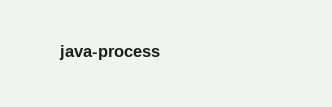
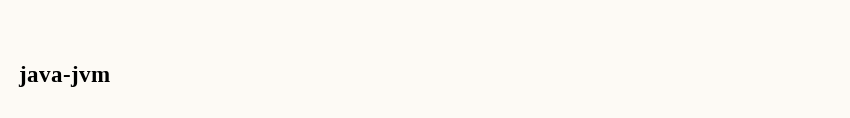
[59,45,160,60] java-process -> [18,66,110,87] java-jvm

